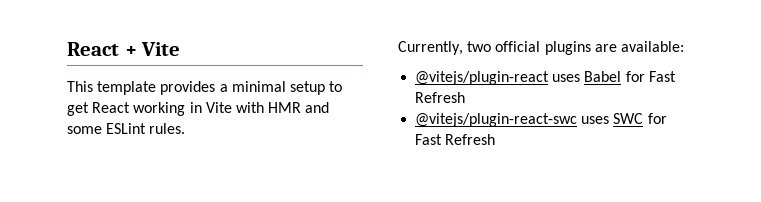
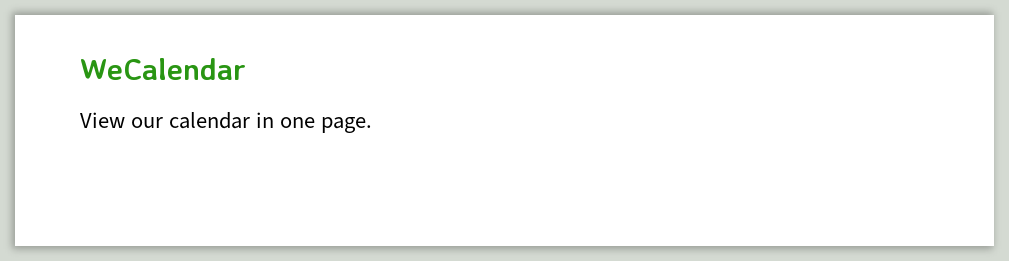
[67,42,181,56] [67,81,343,95] [67,102,330,116] [67,123,186,134] [398,41,684,55] [415,71,676,85] [415,92,466,103] [415,113,667,127] [415,134,496,145] React + Vite // This template provides a minimal setup to get React working in Vite with HMR and some ESLint rules. // Currently, two official plugins are available: // @vitejs/plugin-react uses Babel for Fast Refresh // @vitejs/plugin-react-swc uses SWC for Fast Refresh -> [80,58,246,80] [80,112,373,133] WeCalendar // View our calendar in one page.

